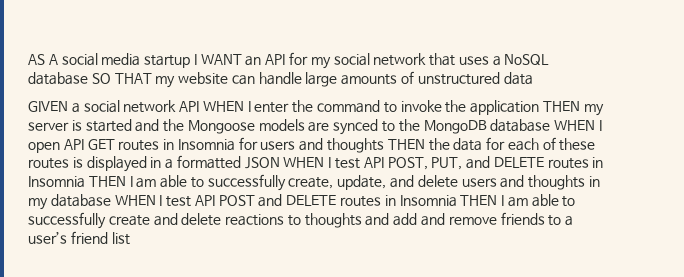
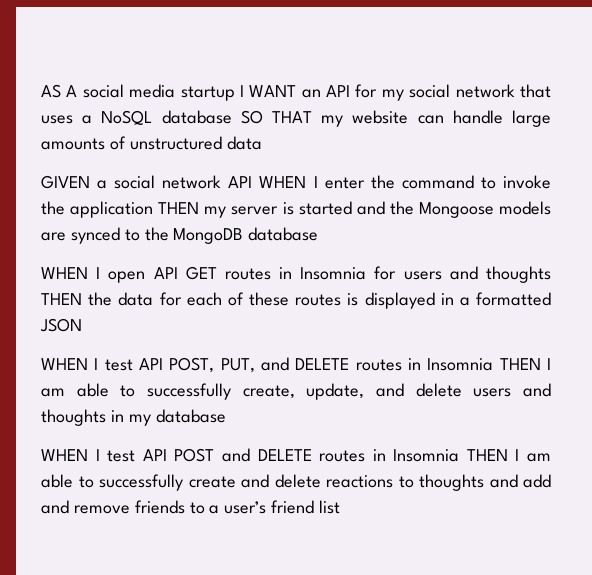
(551, 125) none -> (319, 234) //
(280, 163) none -> (82, 325) //
(111, 200) none -> (226, 416) //

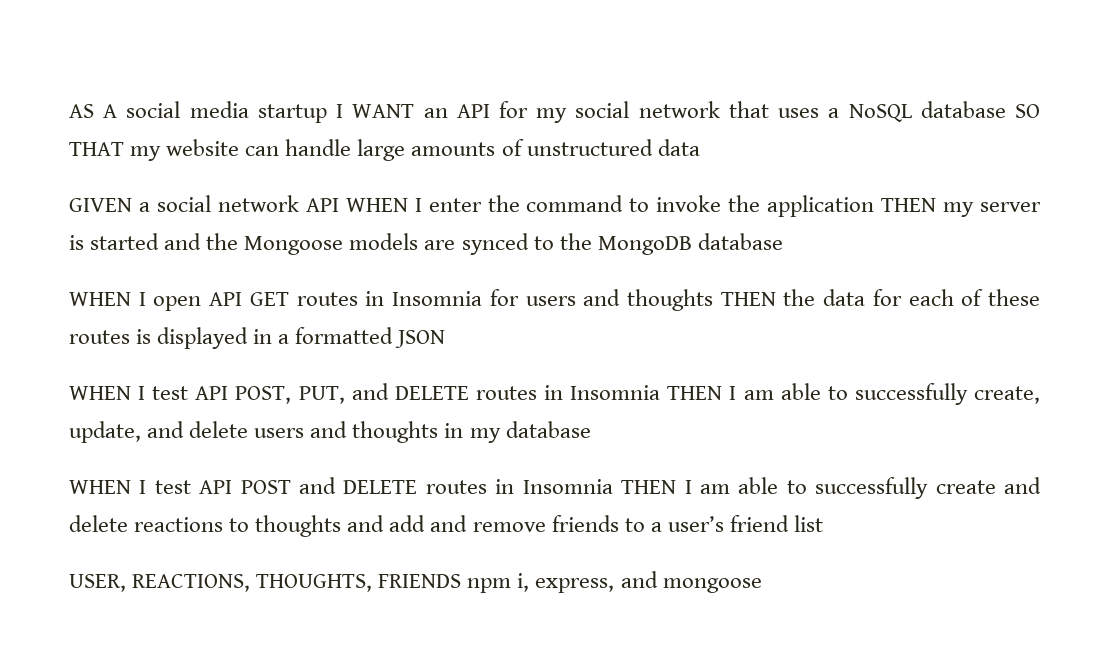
(341, 507) none -> [69,571,762,593] // USER, REACTIONS, THOUGHTS, FRIENDS npm i, express, and mongoose

